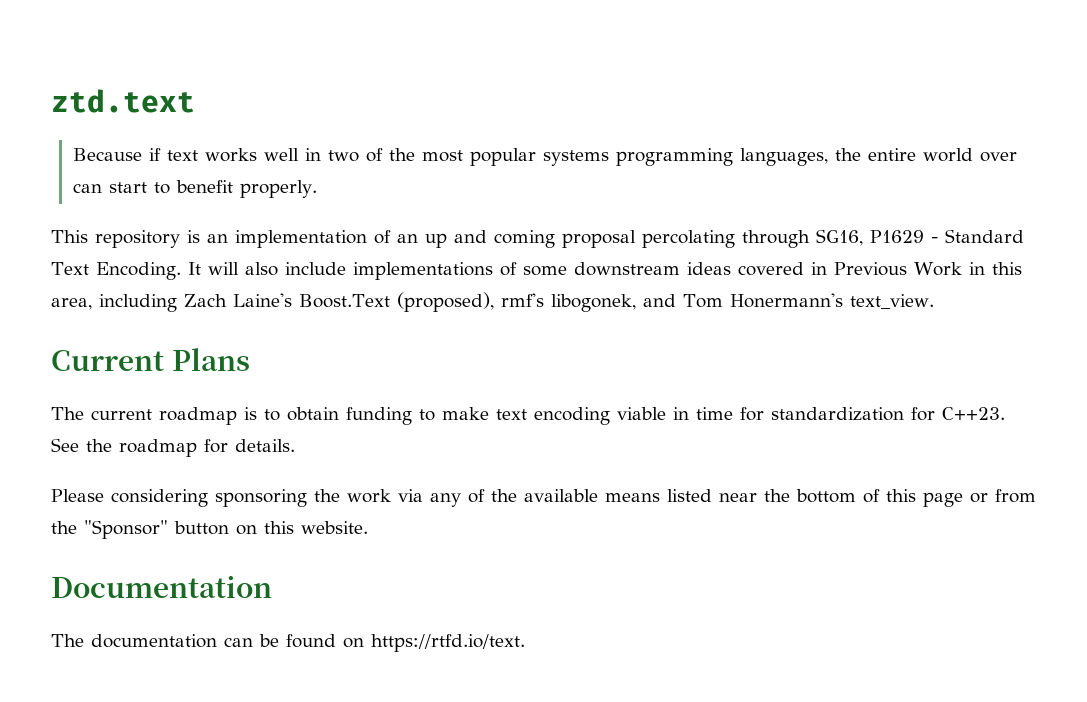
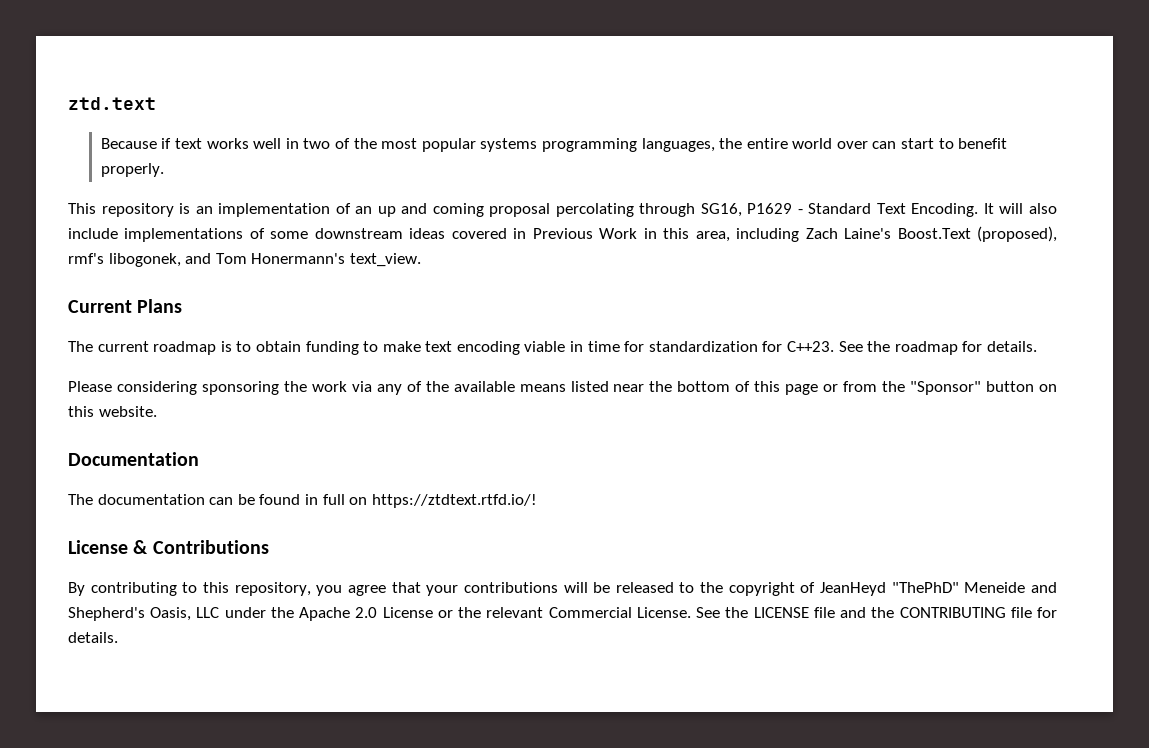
[343,634,525,652] on https://rtfd.io/text. -> [304,494,537,508] [68,540,269,554] [68,582,1057,596] [68,607,1057,621] [68,632,118,643] in full on https://ztdtext.rtfd.io/! // License & Contributions // By contributing to this repository, you agree that your contributions will be released to the copyright of JeanHeyd "ThePhD" Meneide and Shepherd's Oasis, LLC under the Apache 2.0 License or the relevant Commercial License. See the LICENSE file and the CONTRIBUTING file for details.

